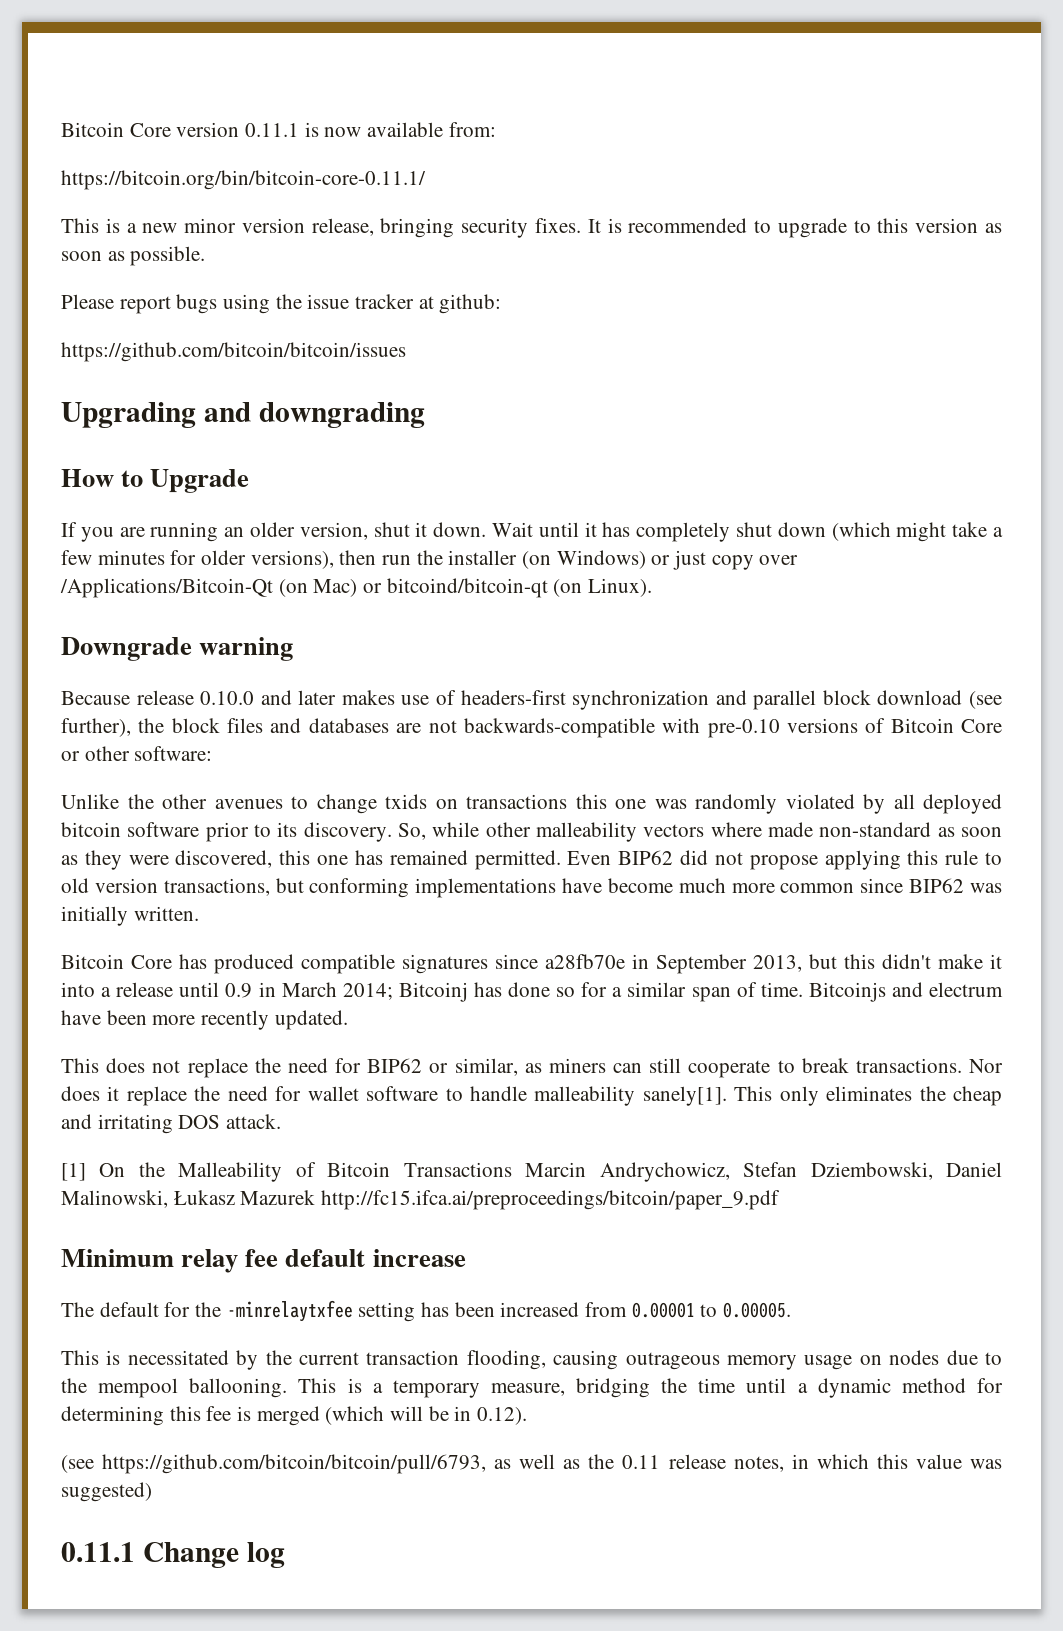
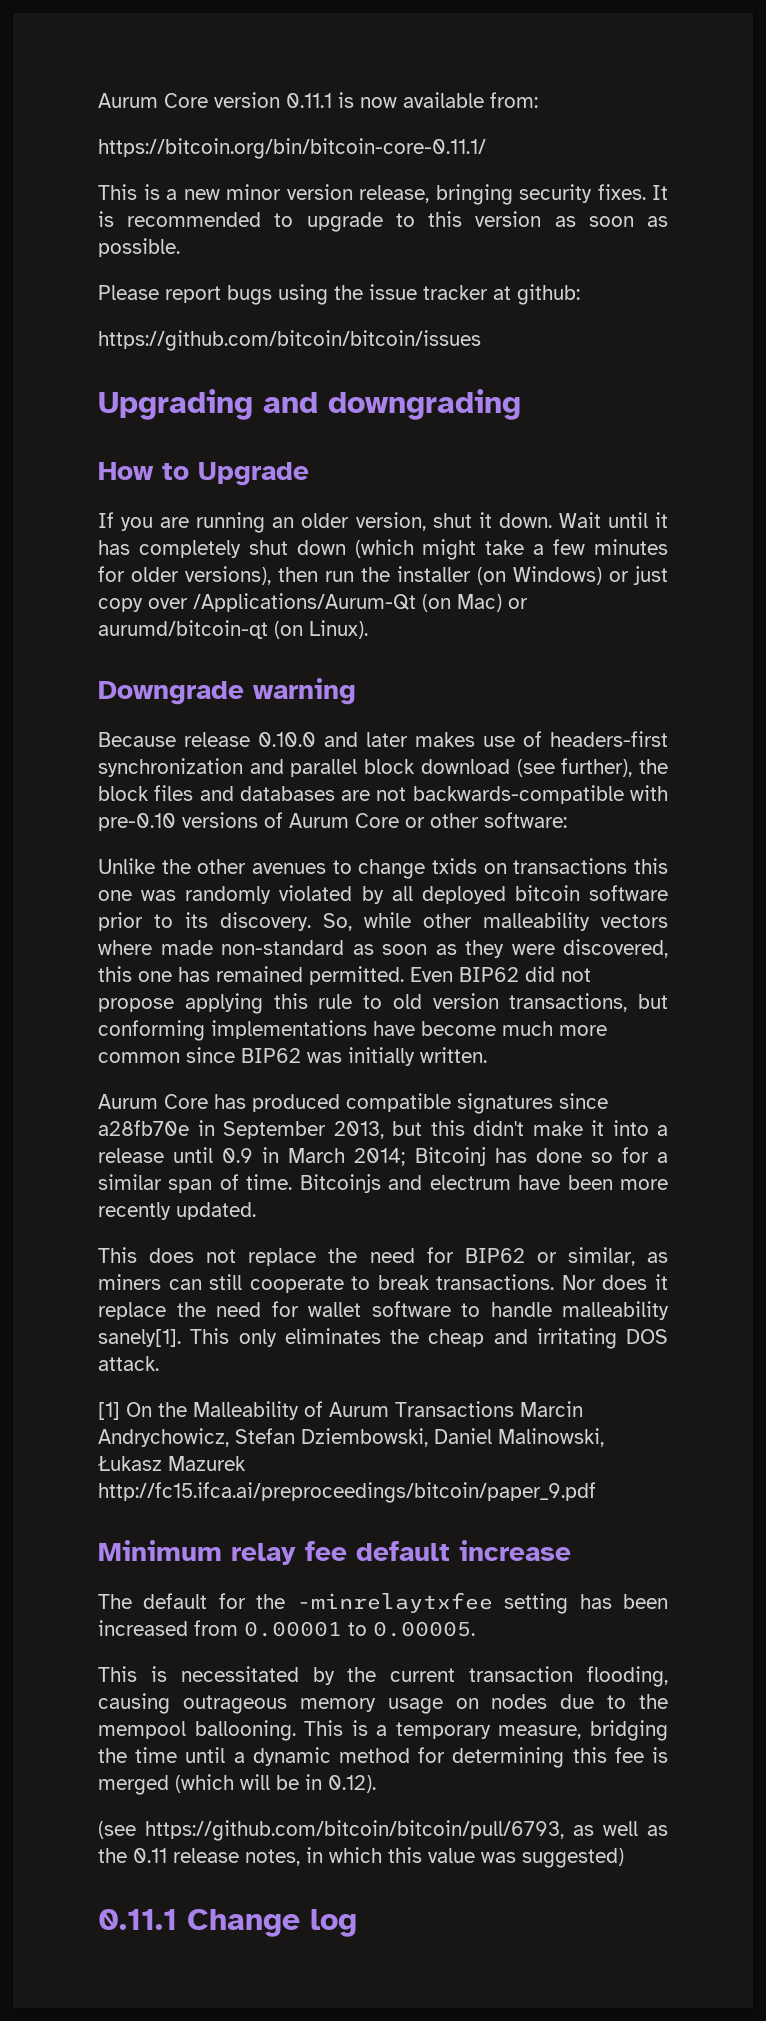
[61,122,124,137] Bitcoin -> [98,93,158,108] Aurum
[60,578,273,598] /Applications/Bitcoin-Qt -> [193,593,416,612] /Applications/Aurum-Qt
[386,578,548,598] bitcoind/bitcoin-qt -> [98,620,268,639] aurumd/bitcoin-qt
[890,718,954,733] Bitcoin -> [289,813,349,828] Aurum
[61,954,124,969] Bitcoin -> [98,1094,158,1109] Aurum
[327,1162,391,1177] Bitcoin -> [329,1402,389,1417] Aurum

